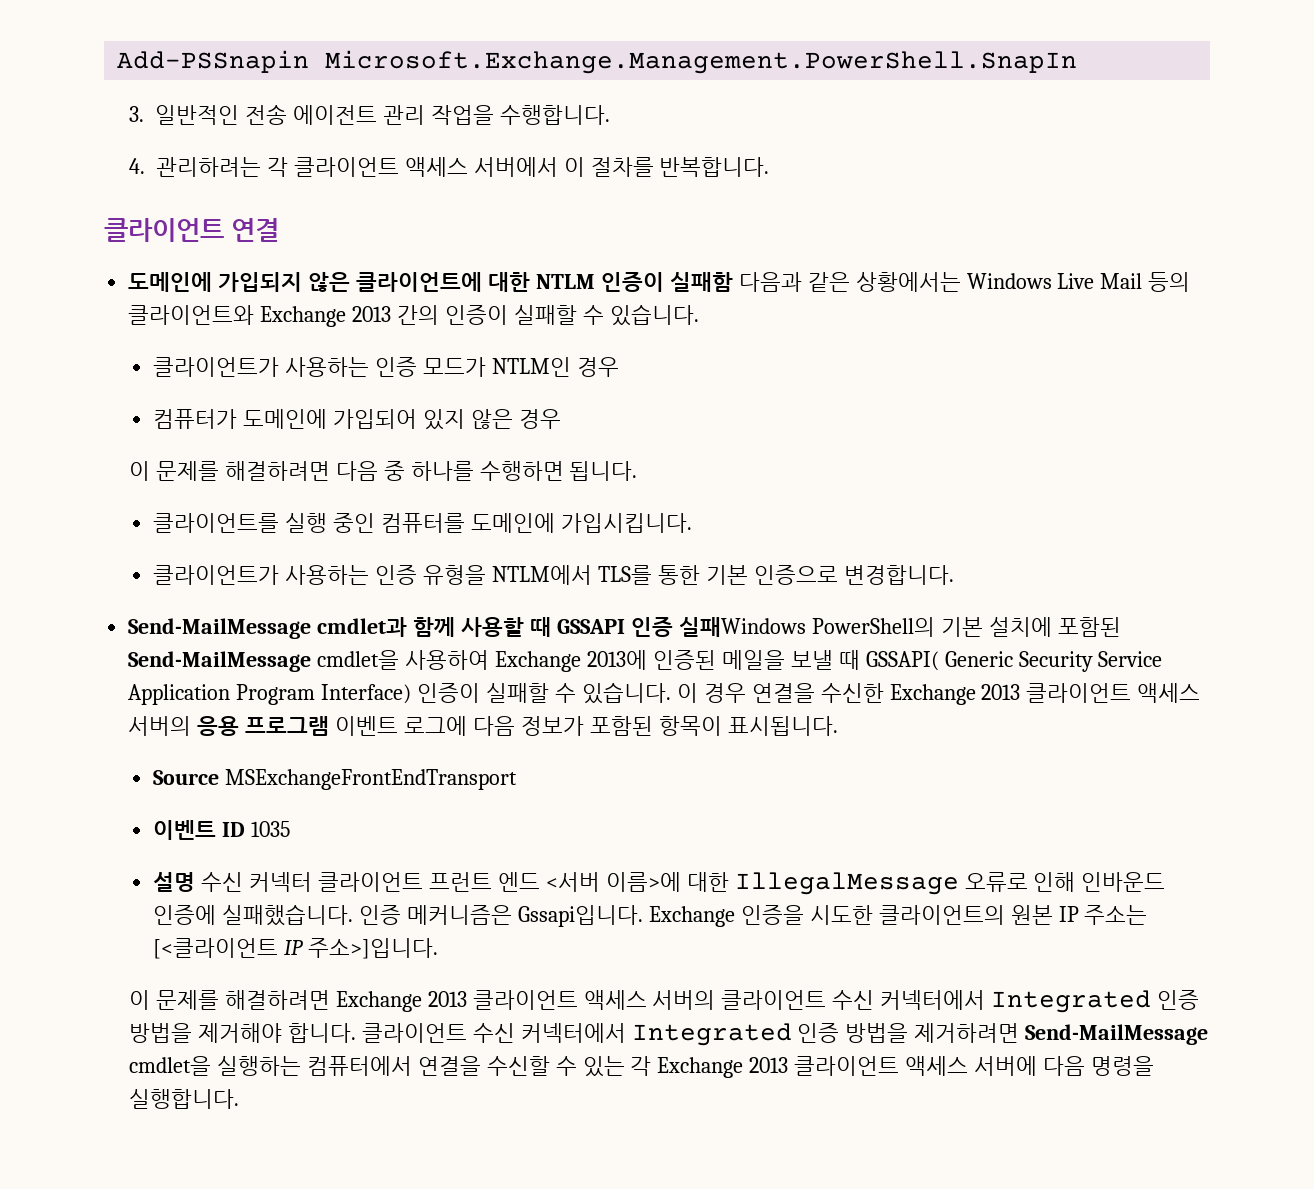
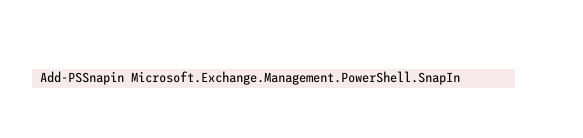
[128,104,610,125] [128,157,770,177] [104,218,279,242] [128,272,1191,292] [128,304,699,327] [153,357,619,377] [153,409,561,430] [128,461,638,481] [153,513,692,533] [153,565,954,585] [128,617,1121,639] [128,650,1163,672] [128,682,1201,705] [128,716,838,736] [153,769,518,790] [153,820,290,840] [153,872,1166,895] [153,904,1148,927] [153,938,438,959] [128,990,1200,1013] [128,1023,1209,1046] [128,1056,1155,1078] [128,1089,239,1109] // 3. 일반적인 전송 에이전트 관리 작업을 수행합니다. // 4. 관리하려는 각 클라이언트 액세스 서버에서 이 절차를 반복합니다. // 클라이언트 연결 // 도메인에 가입되지 않은 클라이언트에 대한 NTLM 인증이 실패함 다음과 같은 상황에서는 Windows Live Mail 등의 클라이언트와 Exchange 2013 간의 인증이 실패할 수 있습니다. // 클라이언트가 사용하는 인증 모드가 NTLM인 경우 // 컴퓨터가 도메인에 가입되어 있지 않은 경우 // 이 문제를 해결하려면 다음 중 하나를 수행하면 됩니다. // 클라이언트를 실행 중인 컴퓨터를 도메인에 가입시킵니다. // 클라이언트가 사용하는 인증 유형을 NTLM에서 TLS를 통한 기본 인증으로 변경합니다. // Send-MailMessage cmdlet과 함께 사용할 때 GSSAPI 인증 실패Windows PowerShell의 기본 설치에 포함된 Send-MailMessage cmdlet을 사용하여 Exchange 2013에 인증된 메일을 보낼 때 GSSAPI( Generic Security Service Application Program Interface) 인증이 실패할 수 있습니다. 이 경우 연결을 수신한 Exchange 2013 클라이언트 액세스 서버의 응용 프로그램 이벤트 로그에 다음 정보가 포함된 항목이 표시됩니다. // Source MSExchangeFrontEndTransport // 이벤트 ID 1035 // 설명 수신 커넥터 클라이언트 프런트 엔드 <서버 이름>에 대한 IllegalMessage 오류로 인해 인바운드 인증에 실패했습니다. 인증 메커니즘은 Gssapi입니다. Exchange 인증을 시도한 클라이언트의 원본 IP 주소는 [<클라이언트 IP 주소>]입니다. // 이 문제를 해결하려면 Exchange 2013 클라이언트 액세스 서버의 클라이언트 수신 커넥터에서 Integrated 인증 방법을 제거해야 합니다. 클라이언트 수신 커넥터에서 Integrated 인증 방법을 제거하려면 Send-MailMessage cmdlet을 실행하는 컴퓨터에서 연결을 수신할 수 있는 각 Exchange 2013 클라이언트 액세스 서버에 다음 명령을 실행합니다. -> (461, 78) none

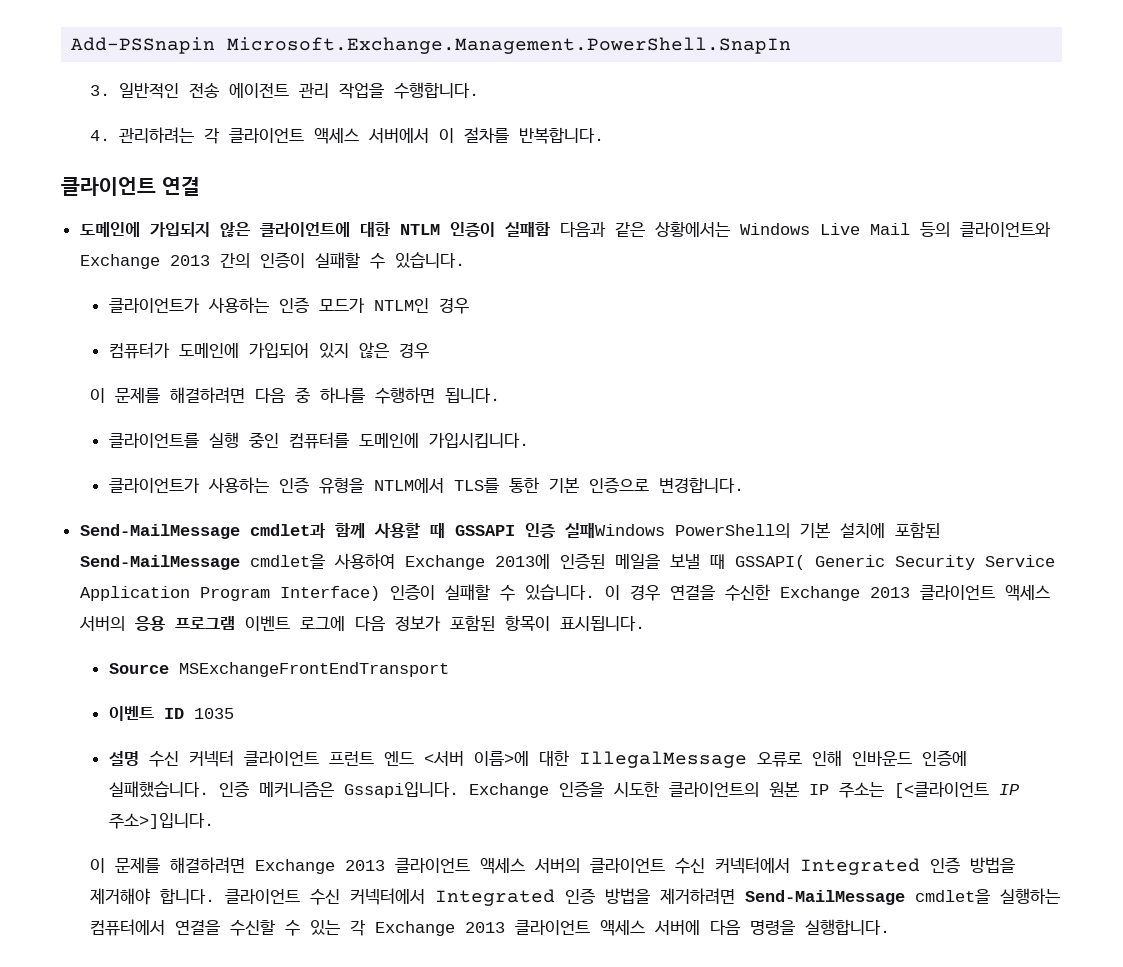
(461, 78) none -> [90,82,480,99] [90,127,605,144] [61,176,200,196] [79,221,1051,237] [79,252,465,269] [108,297,469,314] [108,342,429,359] [90,387,501,404] [108,432,529,449] [108,477,744,494] [79,522,940,539] [79,553,1055,570] [79,584,1050,601] [78,615,645,631] [108,662,449,677] [108,706,234,721] [108,750,967,768] [108,781,1020,798] [108,813,214,829] [90,857,1016,875] [90,888,1061,906] [90,919,891,936] // 3. 일반적인 전송 에이전트 관리 작업을 수행합니다. // 4. 관리하려는 각 클라이언트 액세스 서버에서 이 절차를 반복합니다. // 클라이언트 연결 // 도메인에 가입되지 않은 클라이언트에 대한 NTLM 인증이 실패함 다음과 같은 상황에서는 Windows Live Mail 등의 클라이언트와 Exchange 2013 간의 인증이 실패할 수 있습니다. // 클라이언트가 사용하는 인증 모드가 NTLM인 경우 // 컴퓨터가 도메인에 가입되어 있지 않은 경우 // 이 문제를 해결하려면 다음 중 하나를 수행하면 됩니다. // 클라이언트를 실행 중인 컴퓨터를 도메인에 가입시킵니다. // 클라이언트가 사용하는 인증 유형을 NTLM에서 TLS를 통한 기본 인증으로 변경합니다. // Send-MailMessage cmdlet과 함께 사용할 때 GSSAPI 인증 실패Windows PowerShell의 기본 설치에 포함된 Send-MailMessage cmdlet을 사용하여 Exchange 2013에 인증된 메일을 보낼 때 GSSAPI( Generic Security Service Application Program Interface) 인증이 실패할 수 있습니다. 이 경우 연결을 수신한 Exchange 2013 클라이언트 액세스 서버의 응용 프로그램 이벤트 로그에 다음 정보가 포함된 항목이 표시됩니다. // Source MSExchangeFrontEndTransport // 이벤트 ID 1035 // 설명 수신 커넥터 클라이언트 프런트 엔드 <서버 이름>에 대한 IllegalMessage 오류로 인해 인바운드 인증에 실패했습니다. 인증 메커니즘은 Gssapi입니다. Exchange 인증을 시도한 클라이언트의 원본 IP 주소는 [<클라이언트 IP 주소>]입니다. // 이 문제를 해결하려면 Exchange 2013 클라이언트 액세스 서버의 클라이언트 수신 커넥터에서 Integrated 인증 방법을 제거해야 합니다. 클라이언트 수신 커넥터에서 Integrated 인증 방법을 제거하려면 Send-MailMessage cmdlet을 실행하는 컴퓨터에서 연결을 수신할 수 있는 각 Exchange 2013 클라이언트 액세스 서버에 다음 명령을 실행합니다.

